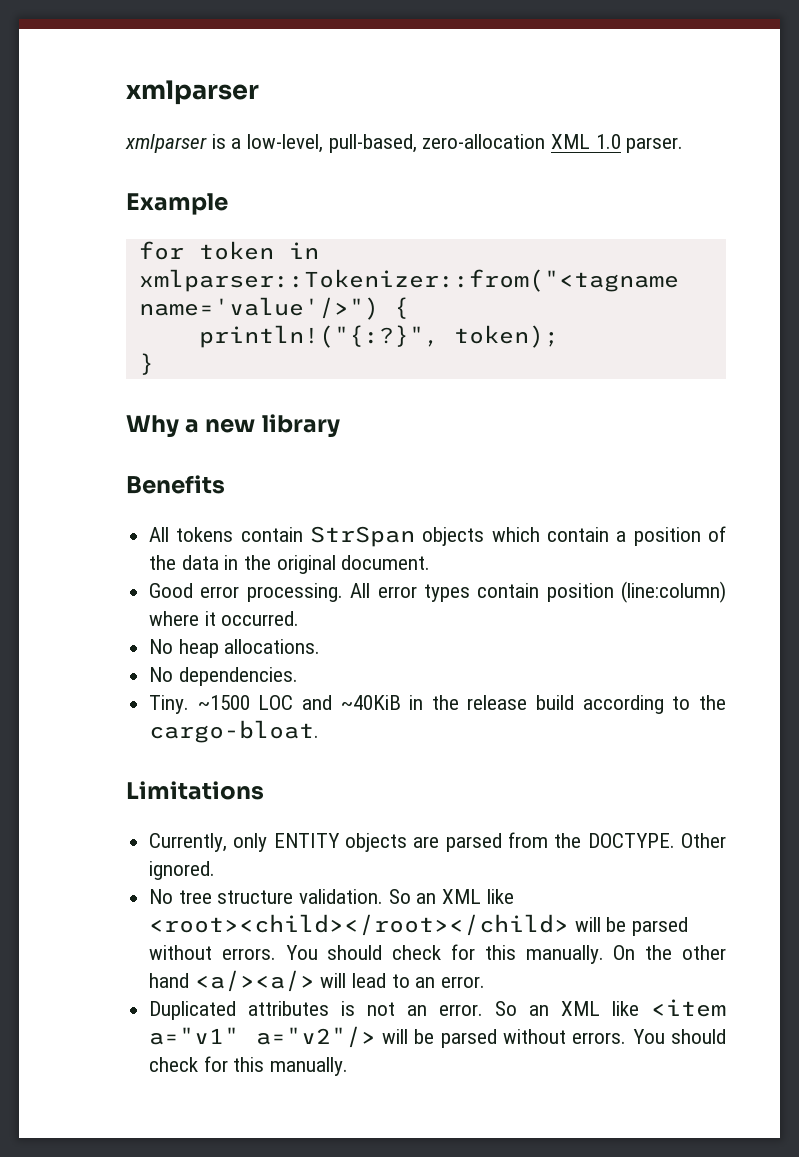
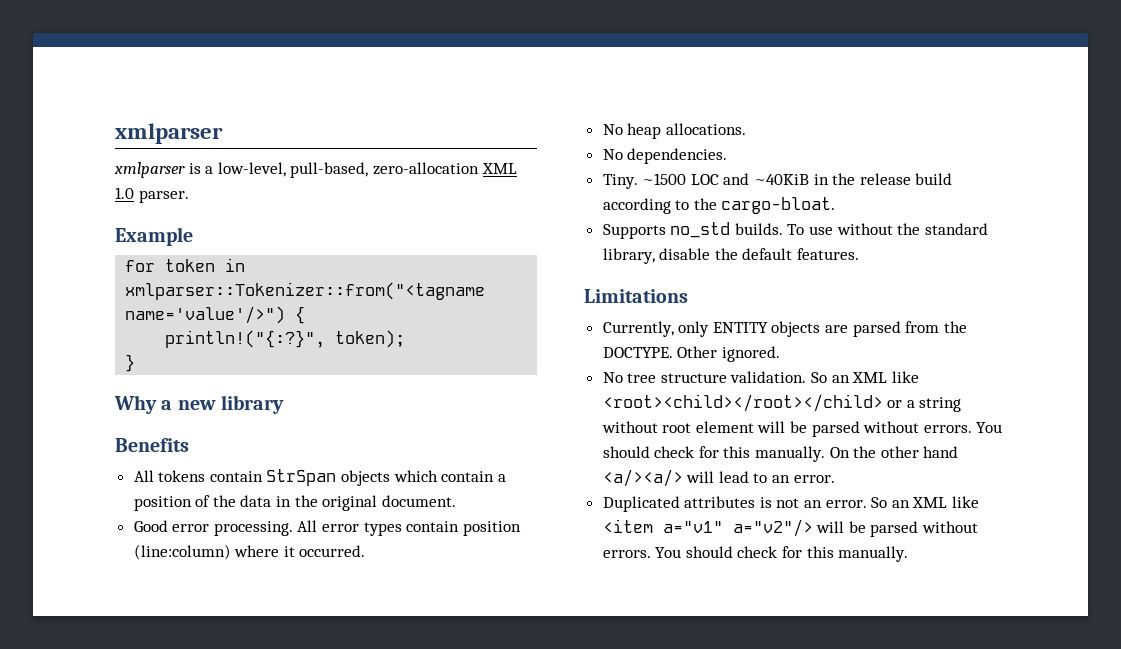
(320, 731) none -> [602,222,988,239] [602,248,860,264] // Supports no_std builds. To use without the standard library, disable the default features.
(570, 925) none -> [887,397,962,412] [601,421,754,433] or a string without root element

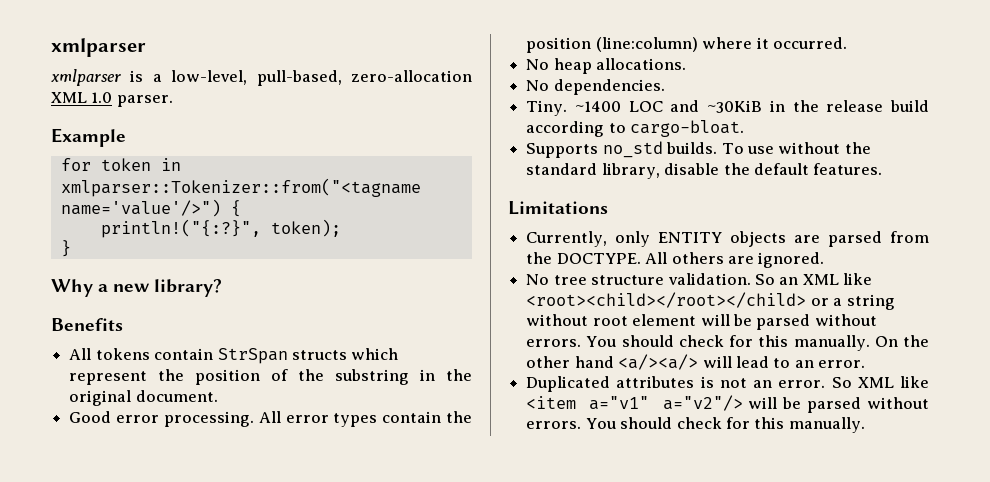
[220,395,284,414] library -> [154,279,223,297] library?
[341,470,506,486] objects which contain a -> [291,348,399,360] [69,369,185,385] structs which represent the
[240,495,272,507] data -> [335,369,410,385] substring
(460, 526) none -> [446,411,472,423] the
[642,173,687,185] ~1500 -> [574,101,621,112] ~1400
[754,174,810,185] ~40KiB -> [707,100,763,113] ~30KiB
[693,198,717,210] the -> (626, 128) none
[677,346,718,358] Other -> [645,252,754,264] All others are
[891,500,910,508] an -> (852, 382) none

